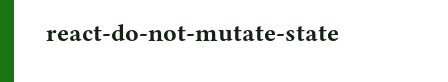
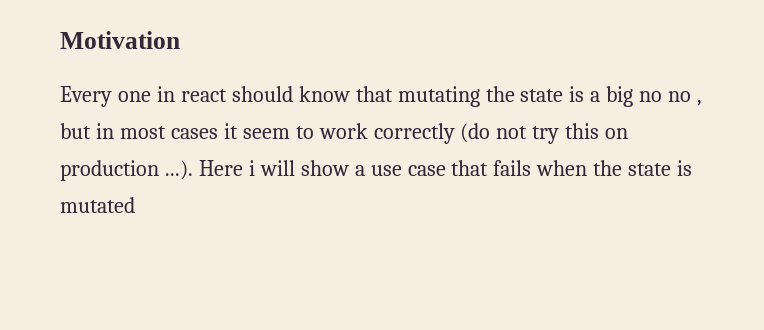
[46,24,339,41] react-do-not-mutate-state -> [60,31,180,49] [60,86,703,107] [60,123,629,144] [60,160,693,181] [60,197,135,213] Motivation // Every one in react should know that mutating the state is a big no no , but in most cases it seem to work correctly (do not try this on production ...). Here i will show a use case that fails when the state is mutated

